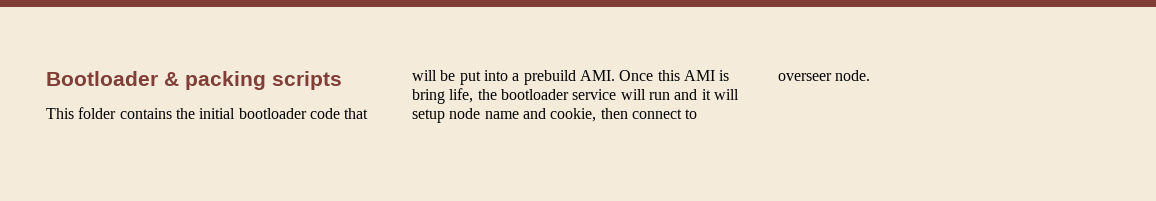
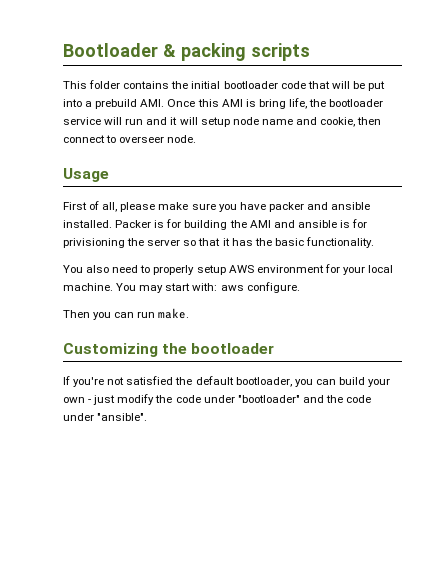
(871, 75) none -> [63,168,109,182] [63,201,371,212] [63,219,368,230] [63,237,374,248] [63,264,394,275] [63,282,300,293] [63,308,190,320] [63,343,275,357] [63,376,391,387] [63,394,372,405] [63,413,148,421] // Usage // First of all, please make sure you have packer and ansible installed. Packer is for building the AMI and ansible is for privisioning the server so that it has the basic functionality. // You also need to properly setup AWS environment for your local machine. You may start with: aws configure. // Then you can run make. // Customizing the bootloader // If you're not satisfied the default bootloader, you can build your own - just modify the code under "bootloader" and the code under "ansible".

